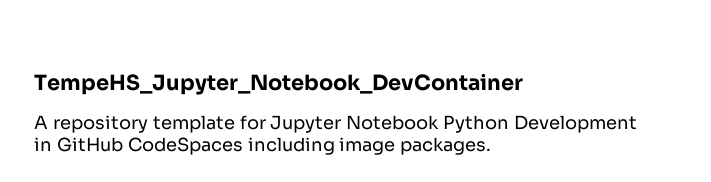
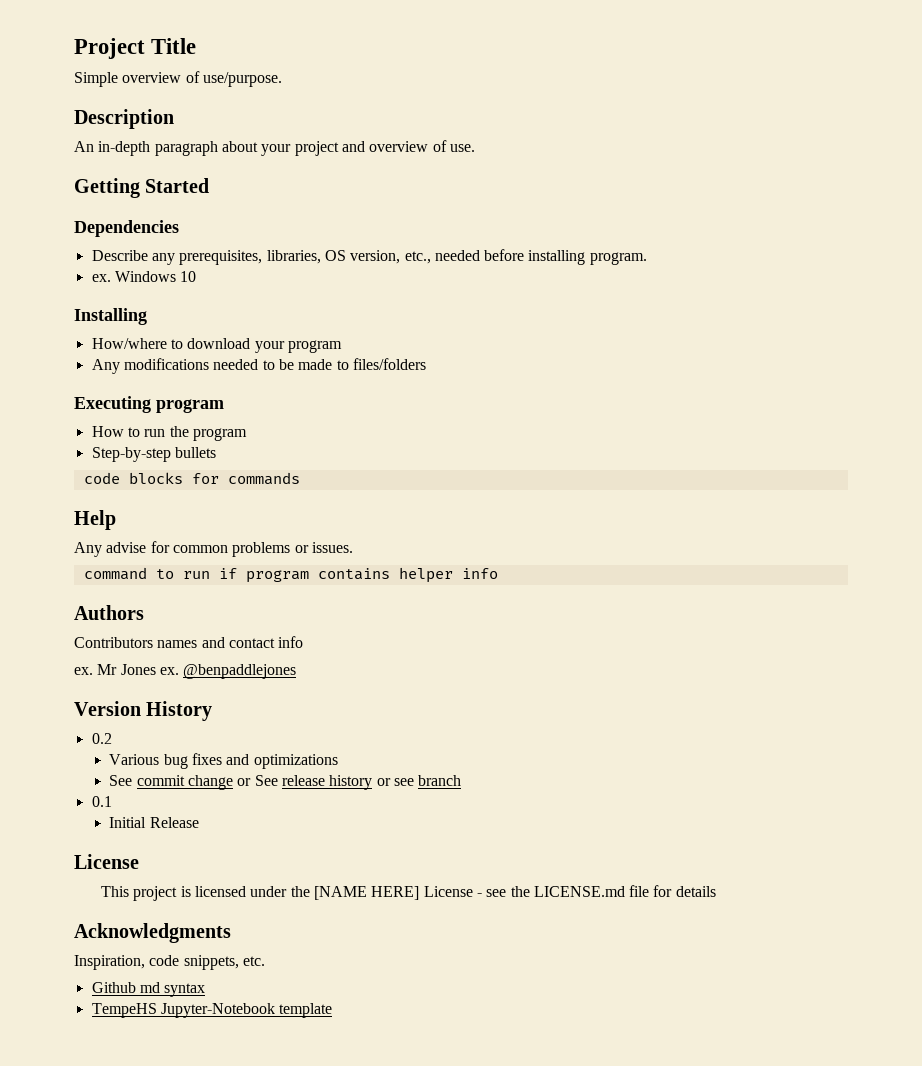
[34,73,523,95] [34,115,638,133] [34,137,492,155] TempeHS_Jupyter_Notebook_DevContainer // A repository template for Jupyter Notebook Python Development in GitHub CodeSpaces including image packages. -> [74,38,197,59] [74,71,282,87] [74,109,174,129] [74,140,475,156] [74,178,210,198] [74,220,179,237] [91,249,647,265] [91,271,197,282] [74,308,147,325] [91,338,342,353] [91,358,426,374] [74,396,224,413] [91,426,247,441] [91,447,216,462] [83,472,300,485] [74,510,116,530] [74,541,353,557] [83,567,498,583] [74,605,144,620] [74,636,304,648] [74,664,297,679] [74,701,213,721] [91,733,112,744] [109,753,338,769] [109,775,462,790] [91,796,112,807] [109,817,199,828] [74,854,139,869] [101,885,716,901] [74,923,231,943] [74,955,265,970] [91,982,206,997] [91,1003,333,1018] Project Title // Simple overview of use/purpose. // Description // An in-depth paragraph about your project and overview of use. // Getting Started // Dependencies // Describe any prerequisites, libraries, OS version, etc., needed before installing program. // ex. Windows 10 // Installing // How/where to download your program // Any modifications needed to be made to files/folders // Executing program // How to run the program // Step-by-step bullets // code blocks for commands // Help // Any advise for common problems or issues. // command to run if program contains helper info // Authors // Contributors names and contact info // ex. Mr Jones ex. @benpaddlejones // Version History // 0.2 // Various bug fixes and optimizations // See commit change or See release history or see branch // 0.1 // Initial Release // License // This project is licensed under the [NAME HERE] License - see the LICENSE.md file for details // Acknowledgments // Inspiration, code snippets, etc. // Github md syntax // TempeHS Jupyter-Notebook template

